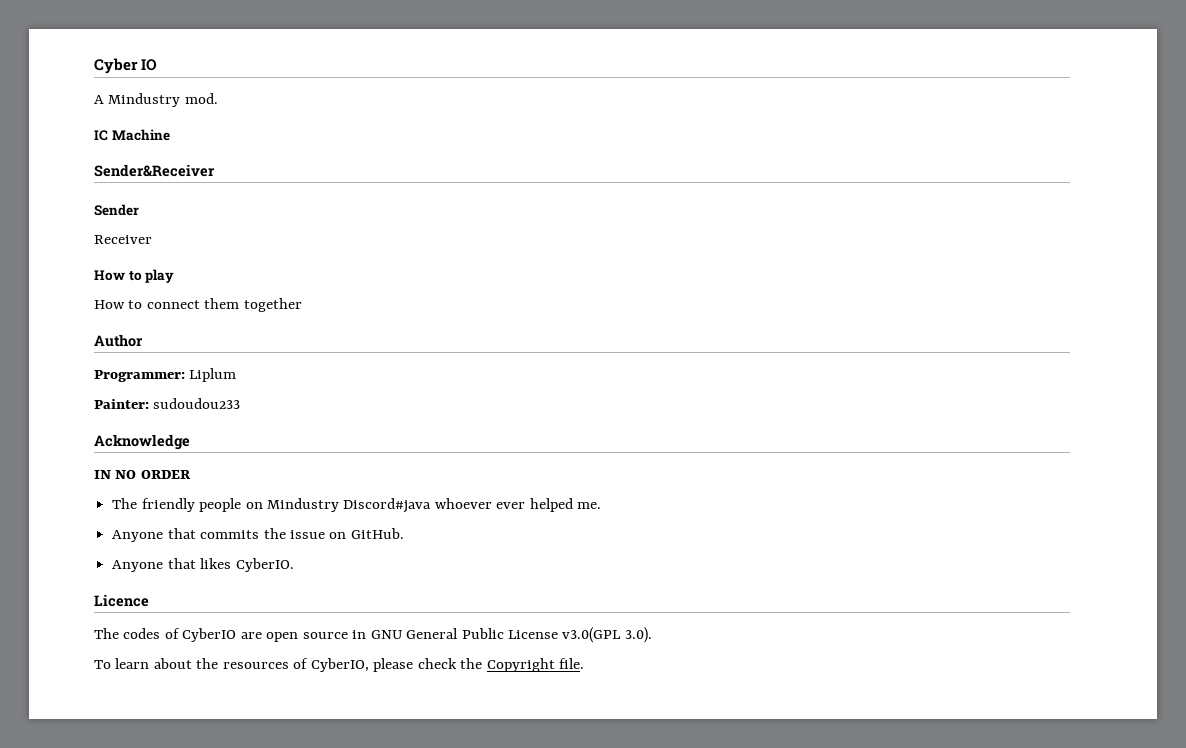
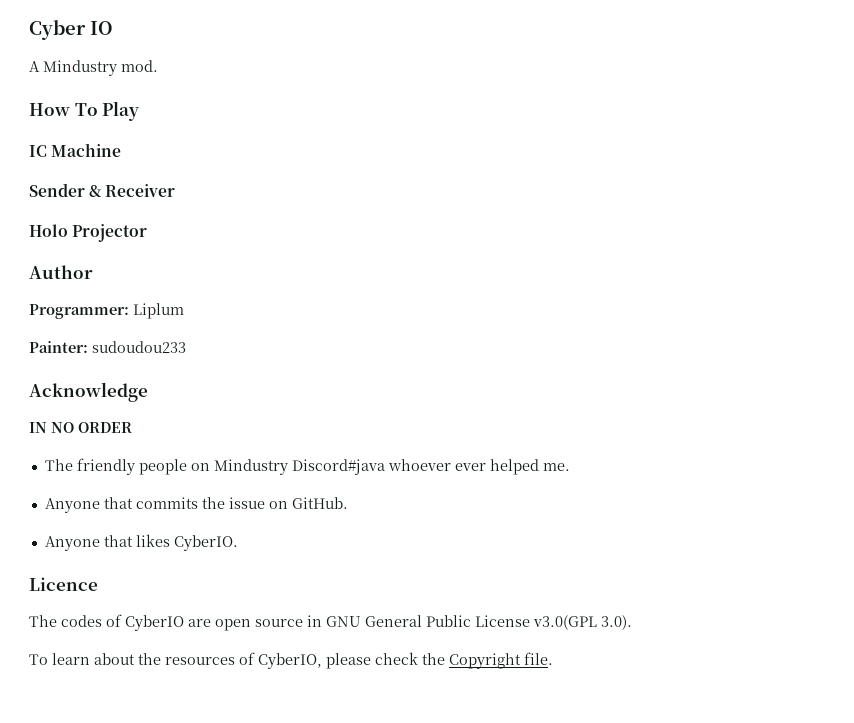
(218, 98) none -> [29,101,140,121] // How To Play
[94,164,215,177] // Sender&Receiver -> (122, 150) none
(139, 210) // -> [89,185,102,197] &
[94,269,175,283] [94,298,302,312] How to play // How to connect them together -> [29,224,148,242] Holo Projector

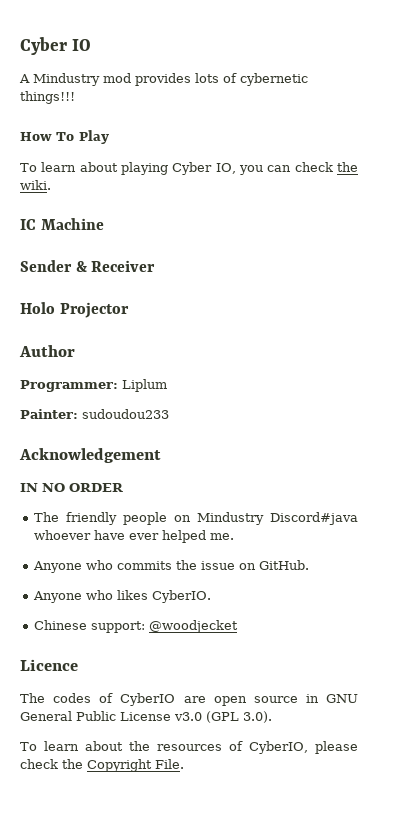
[121,60,158,72] [29,101,140,121] mod. // How To Play -> [103,73,308,86] [20,91,75,104] [20,130,109,144] [20,162,359,175] [20,180,51,190] mod provides lots of cybernetic things!!! // How To Play // To learn about playing Cyber IO, you can check the wiki.
[29,382,148,402] Acknowledge -> [19,448,161,463] Acknowledgement
(451, 465) none -> [94,530,126,540] have
[103,497,133,509] that -> [86,560,114,570] who
[103,535,133,547] that -> [86,590,114,600] who
(238, 543) none -> [34,620,239,633] // Chinese support: @woodjecket
[533,615,597,630] v3.0(GPL -> [174,711,239,723] v3.0 (GPL
[524,652,553,665] file. -> [155,759,184,769] File.

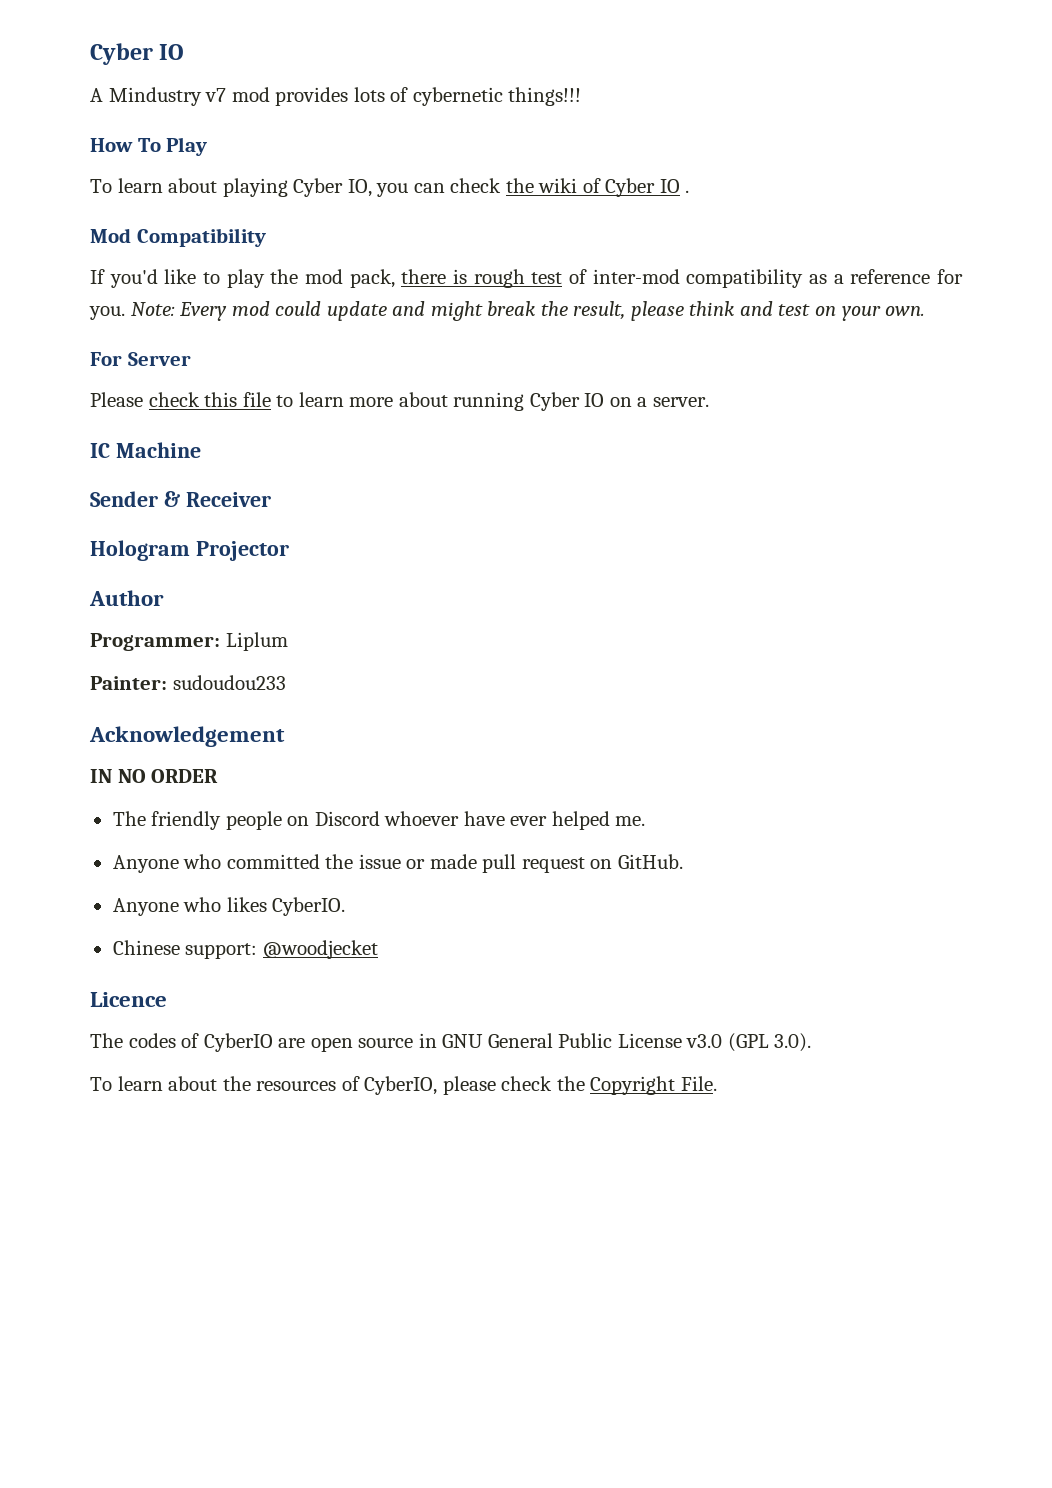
(100, 79) none -> [205,88,227,102] v7
[20,180,51,190] wiki. -> [538,178,690,197] [90,228,266,247] [90,269,963,288] [89,301,926,321] [90,352,191,366] [90,392,709,411] wiki of Cyber IO . // Mod Compatibility // If you'd like to play the mod pack, there is rough test of inter-mod compatibility as a reference for you. Note: Every mod could update and might break the result, please think and test on your own. // For Server // Please check this file to learn more about running Cyber IO on a server.
[20,302,55,314] Holo -> [90,540,190,561] Hologram
[197,512,358,525] Mindustry Discord#java -> [314,811,380,826] Discord
[117,561,173,570] commits -> [226,854,320,869] committed
(236, 565) none -> [406,854,585,873] or made pull request

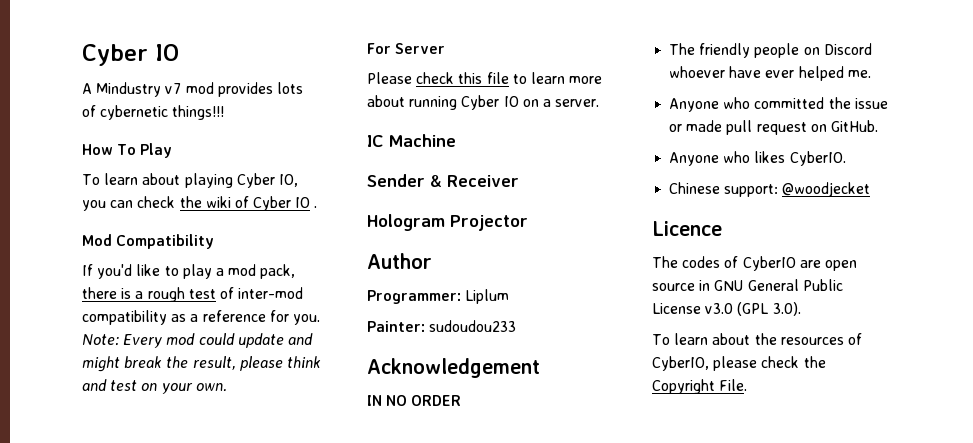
[270,269,299,284] the -> [215,268,224,276] a
(467, 276) none -> [135,291,144,299] a

